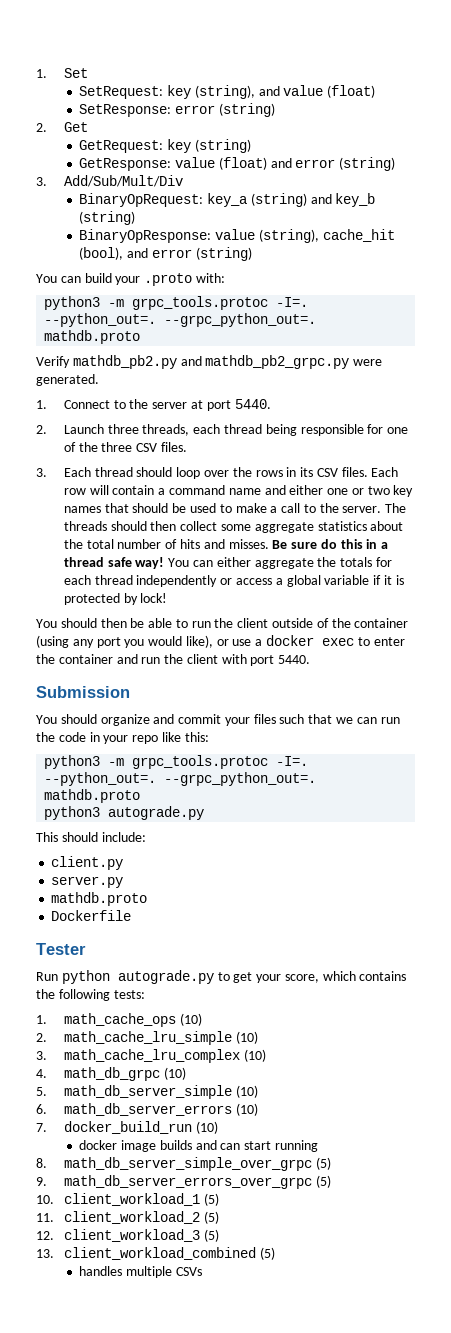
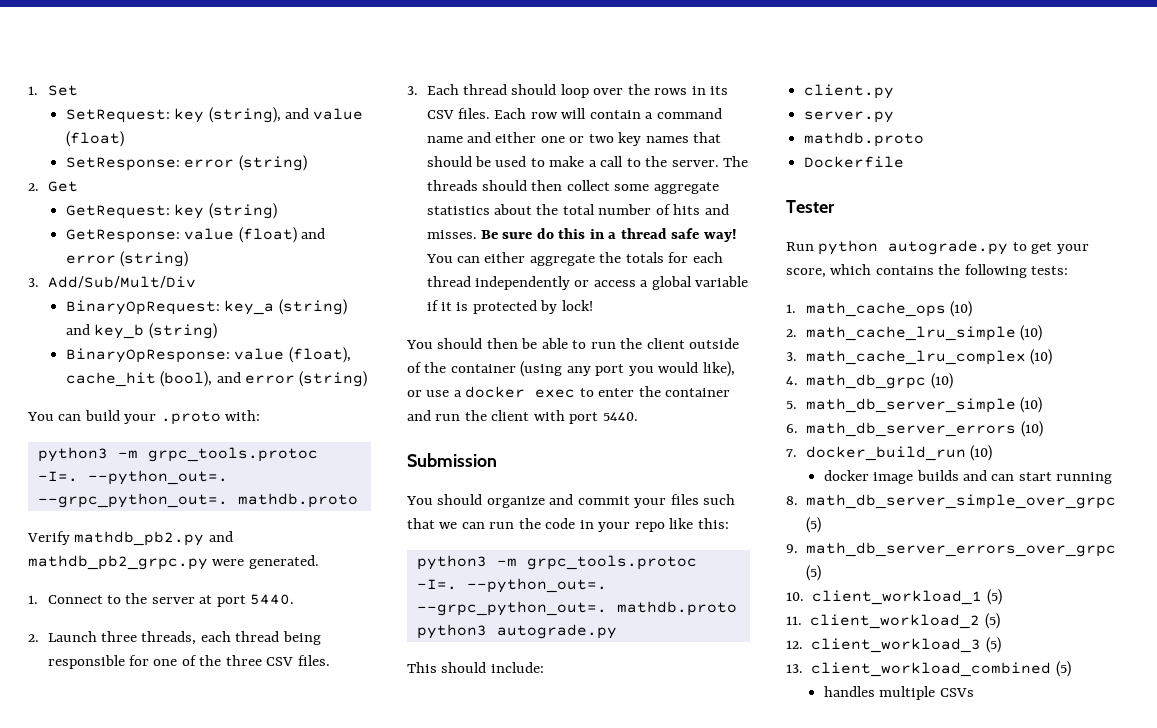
[258,229,319,243] (string), -> [288,347,351,363] (float),

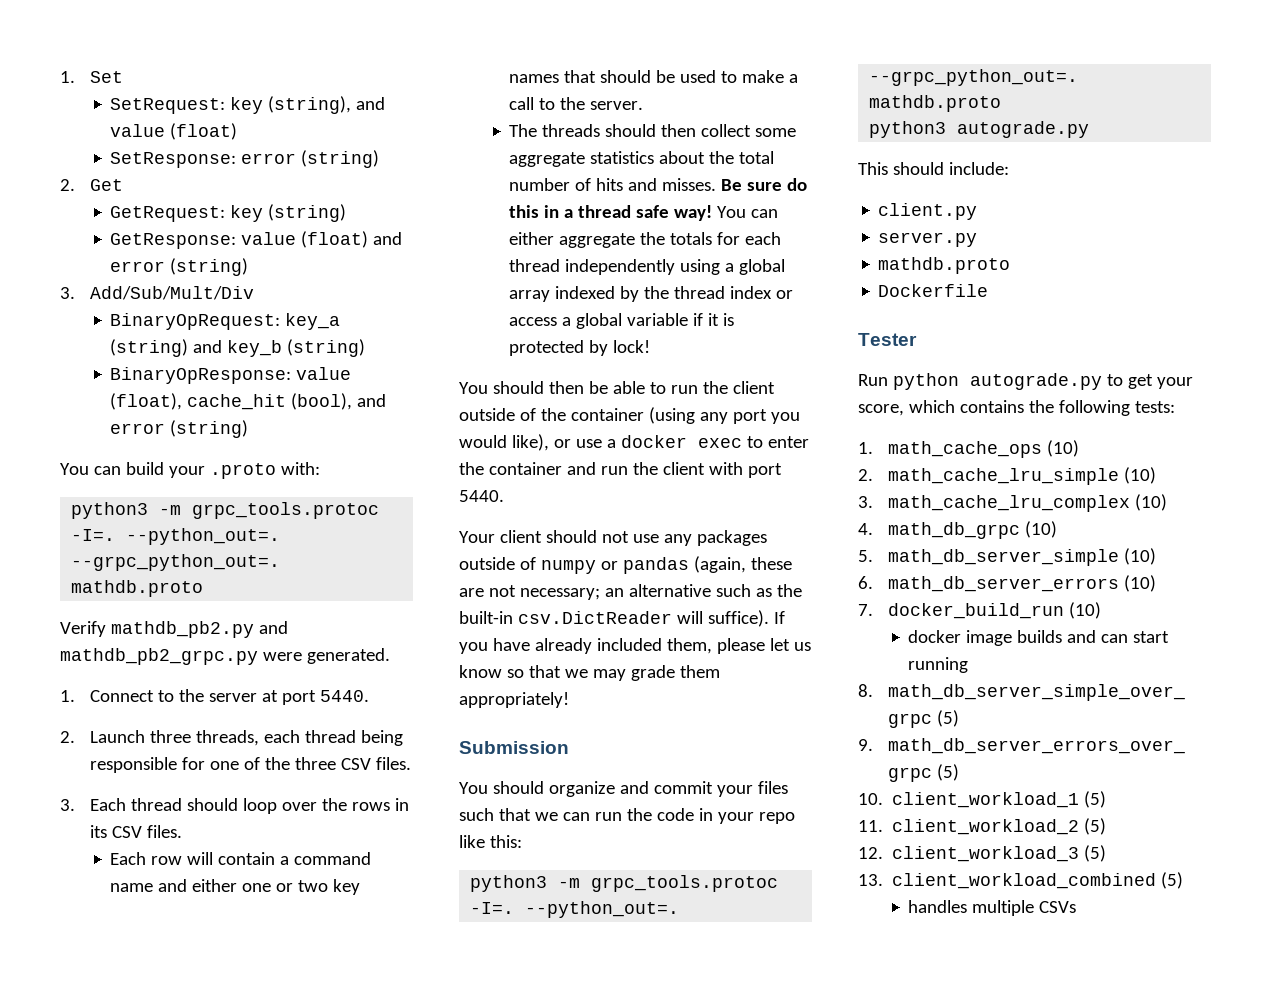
(490, 113) none -> (183, 831) //
(719, 163) none -> (644, 105) //
(570, 283) none -> [680,259,786,275] [509,286,773,302] using a global array indexed by the thread index
(638, 416) none -> [459,530,767,546] [459,556,792,574] [459,584,802,600] [459,610,785,627] [459,638,811,654] [459,665,720,681] [459,692,569,708] // Your client should not use any packages outside of numpy or pandas (again, these are not necessary; an alternative such as the built-in csv.DictReader will suffice). If you have already included them, please let us know so that we may grade them appropriately!

